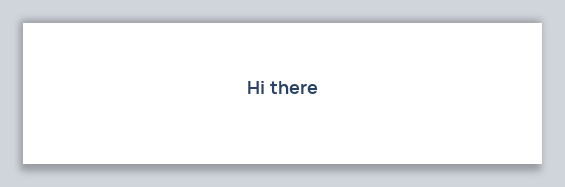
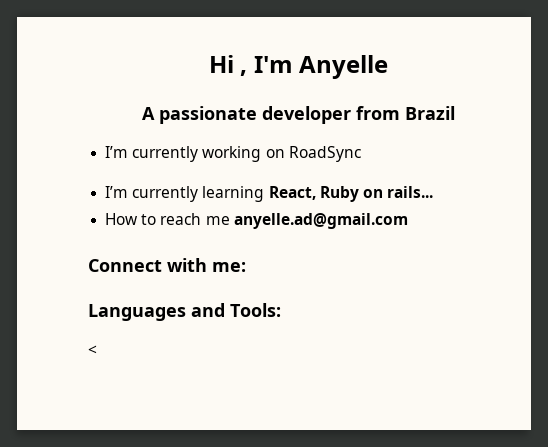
[269,81,318,94] there -> [240,55,389,79] [142,106,455,124] [105,146,361,162] [105,186,434,202] [105,213,408,229] [88,258,246,272] [88,303,281,321] [88,345,97,355] , I'm Anyelle // A passionate developer from Brazil // I’m currently working on RoadSync // I’m currently learning React, Ruby on rails... // How to reach me anyelle.ad@gmail.com // Connect with me: // Languages and Tools: // <

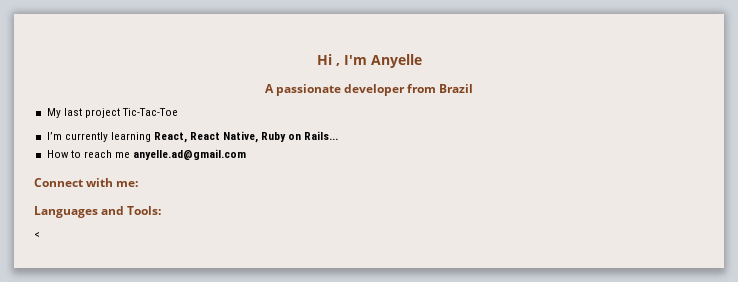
[105,146,361,162] I’m currently working on RoadSync -> [46,108,178,118] My last project Tic-Tac-Toe
(316, 193) none -> [190,131,259,143] React Native,
[387,186,434,198] rails... -> [304,131,339,140] Rails...

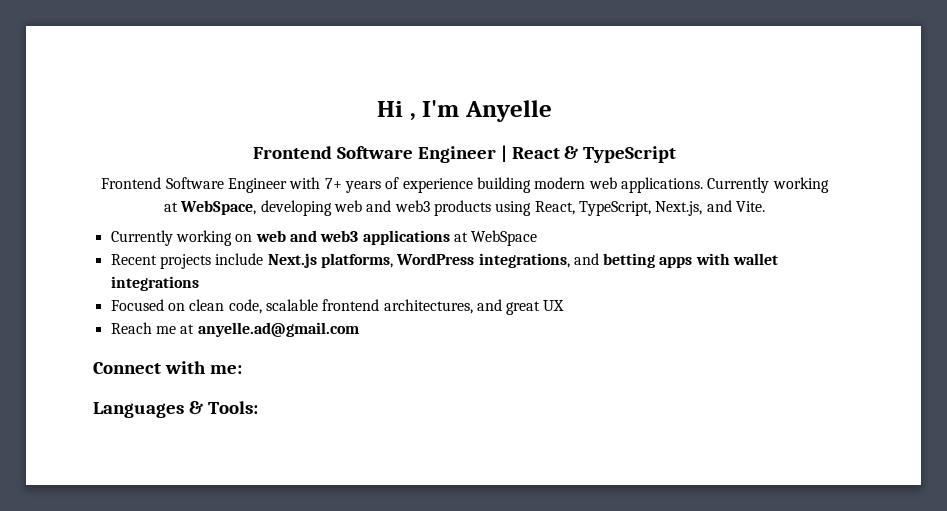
[264,84,474,96] [46,108,178,118] [46,131,339,143] [46,150,130,158] A passionate developer from Brazil // My last project Tic-Tac-Toe // I’m currently learning React, React Native, Ruby on Rails... // How to reach me -> [252,145,677,163] [101,177,829,193] [164,200,765,216] [110,230,538,246] [110,253,779,269] [110,276,199,291] [110,299,565,315] [110,322,195,334] Frontend Software Engineer | React & TypeScript // Frontend Software Engineer with 7+ years of experience building modern web applications. Currently working at WebSpace, developing web and web3 products using React, TypeScript, Next.js, and Vite. // Currently working on web and web3 applications at WebSpace // Recent projects include Next.js platforms, WordPress integrations, and betting apps with wallet integrations // Focused on clean code, scalable frontend architectures, and great UX // Reach me at
[101,206,125,215] and -> [188,401,203,414] &
[34,232,40,238] // < -> (258, 407) none

